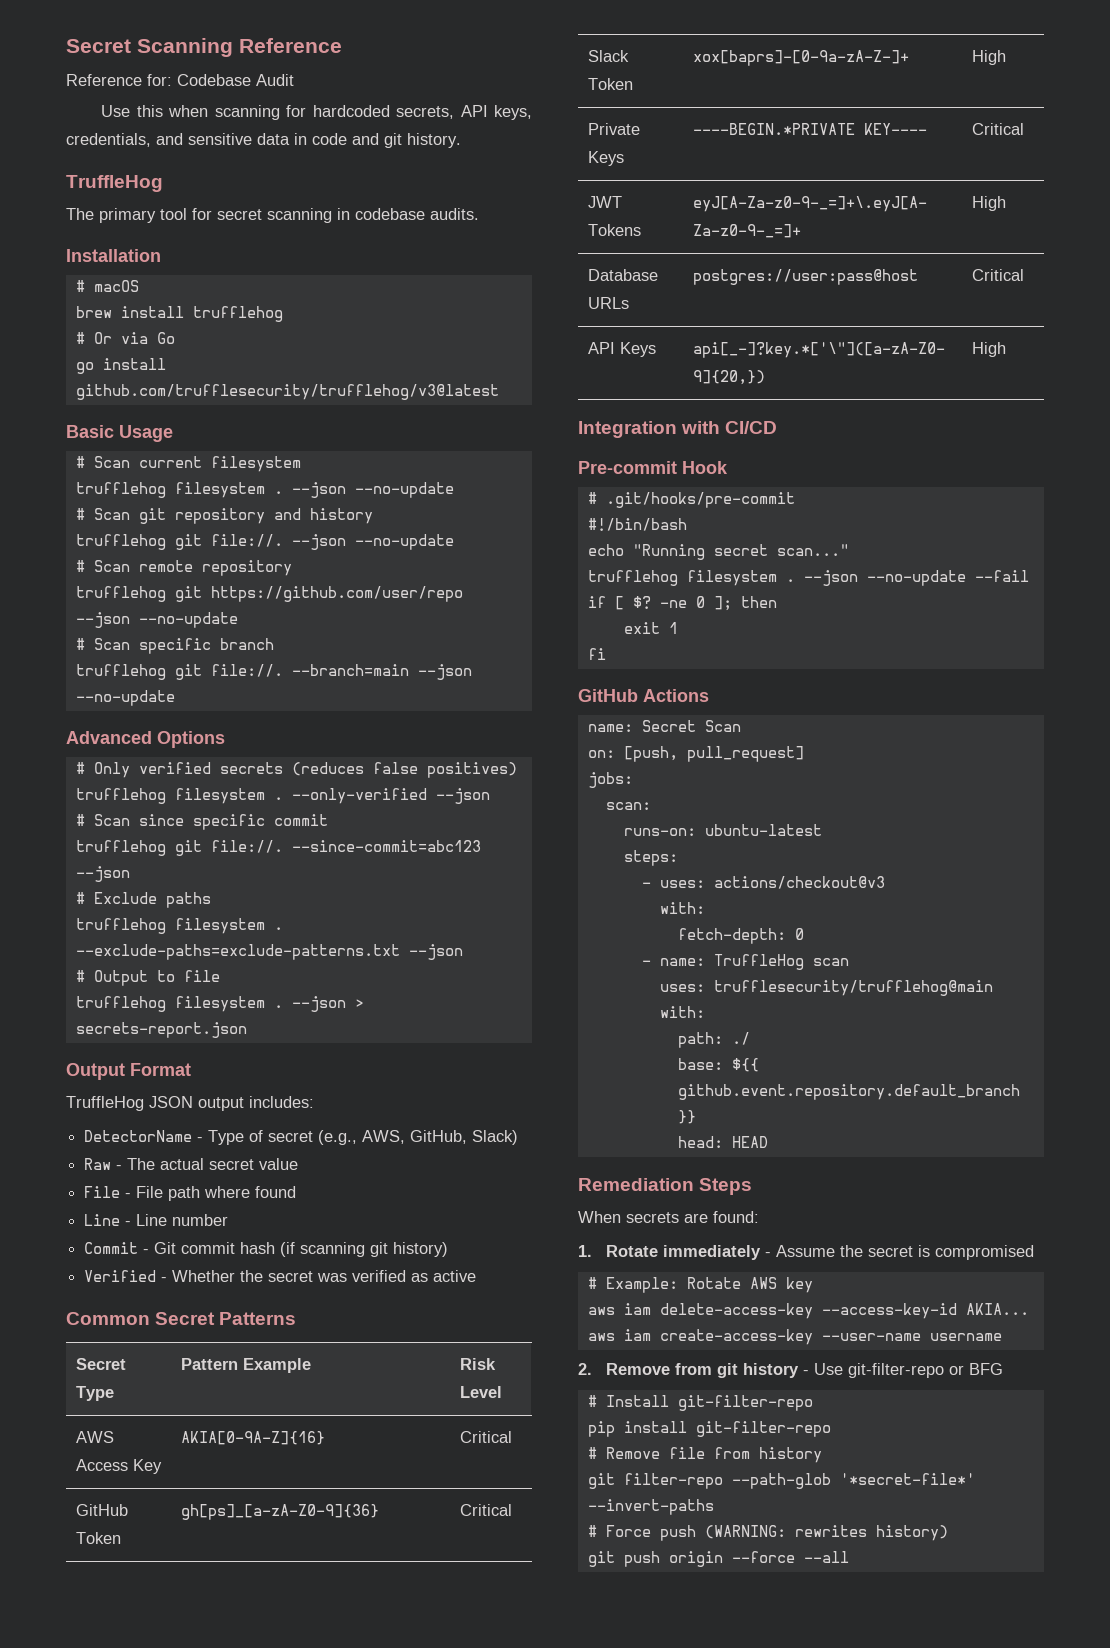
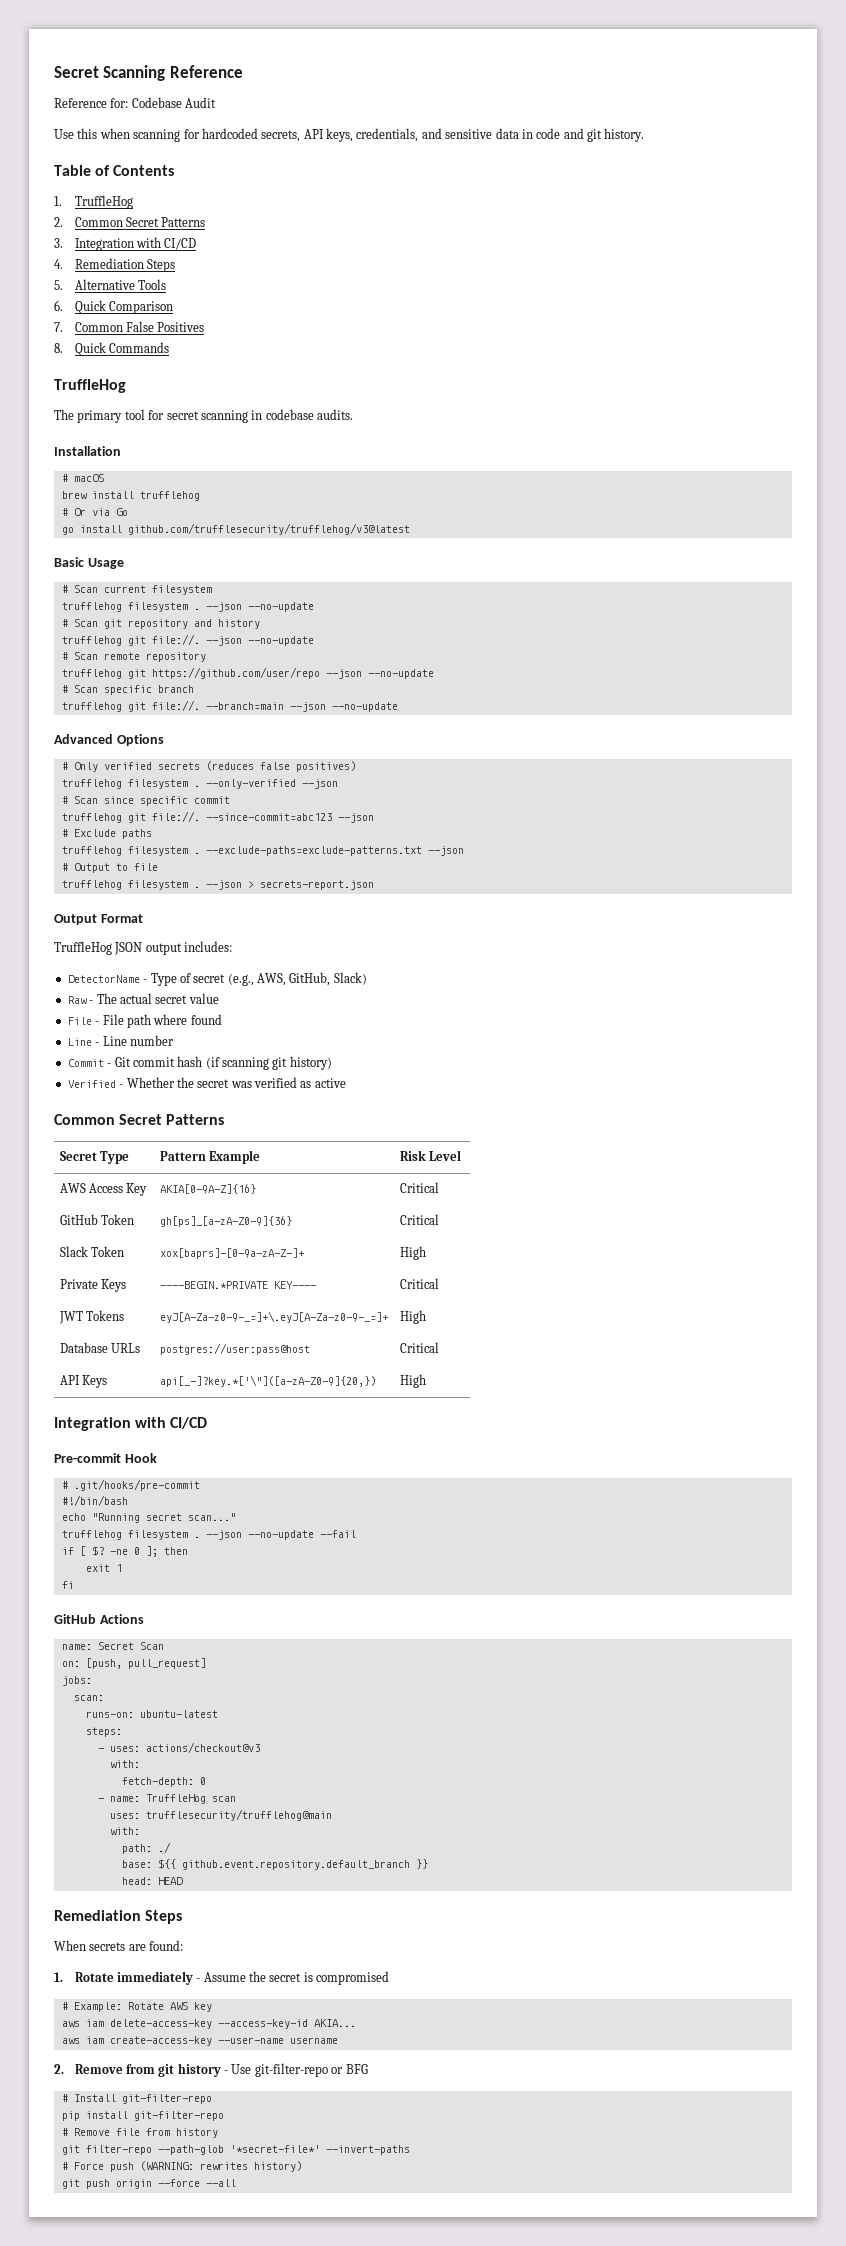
(461, 140) none -> [54,165,175,176] [54,195,133,209] [54,217,206,227] [54,237,197,251] [54,258,175,272] [54,279,166,290] [54,300,173,314] [54,321,205,332] [54,342,169,356] // Table of Contents // 1. TruffleHog // 2. Common Secret Patterns // 3. Integration with CI/CD // 4. Remediation Steps // 5. Alternative Tools // 6. Quick Comparison // 7. Common False Positives // 8. Quick Commands

